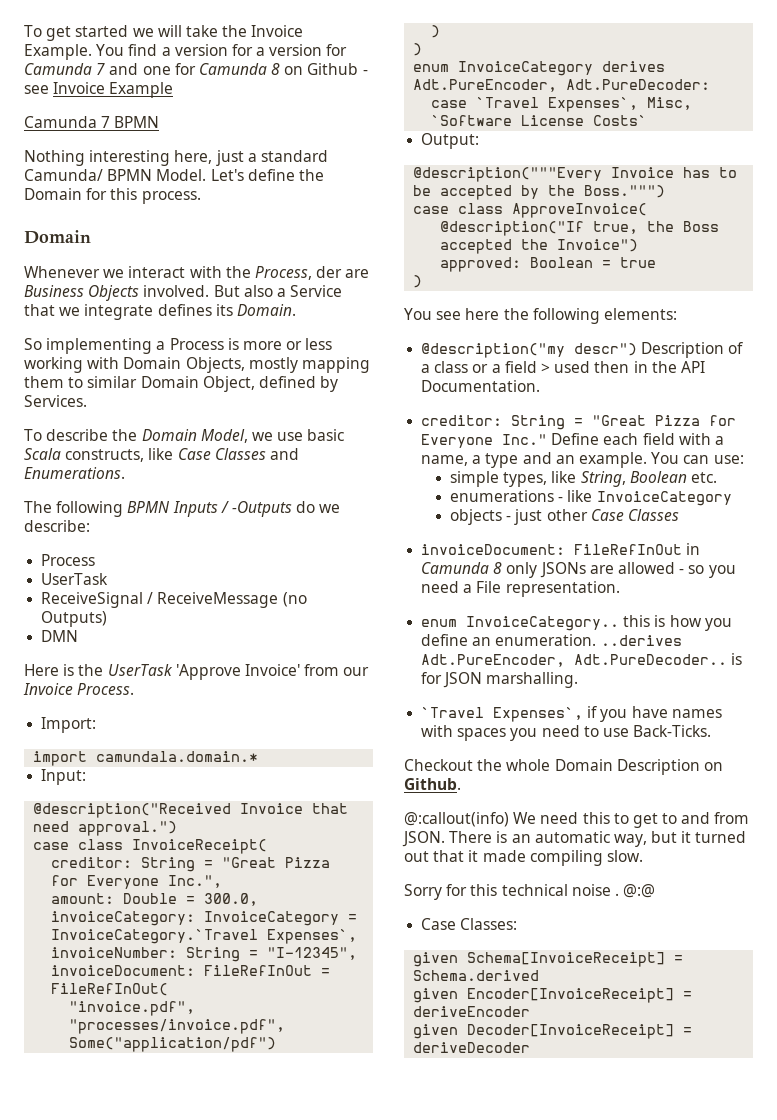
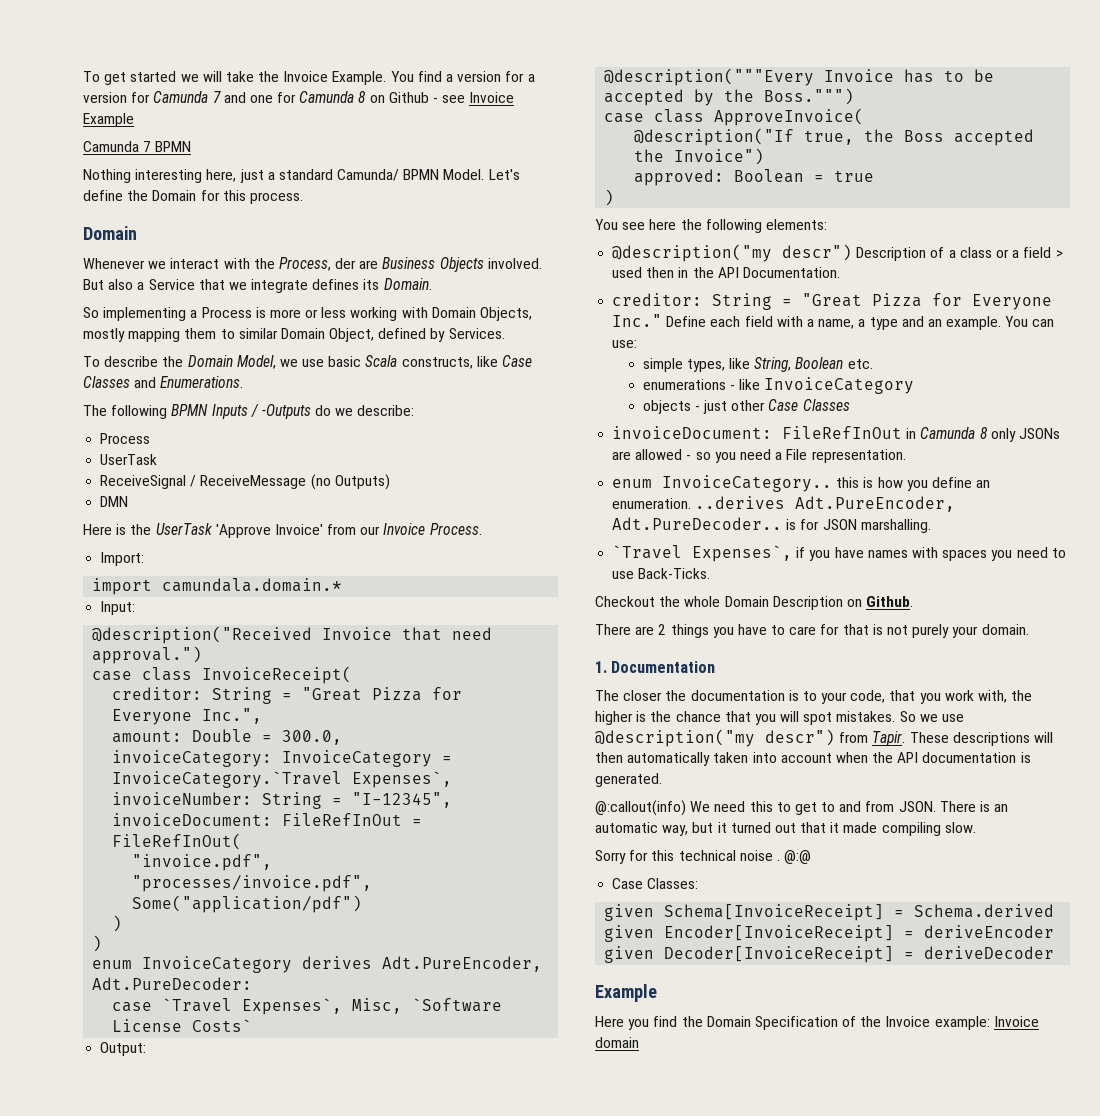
(461, 784) none -> [595,624,1029,638] [595,661,716,673] [595,690,1033,704] [595,711,965,725] [595,729,1053,747] [595,752,1031,766] [595,773,662,787] // There are 2 things you have to care for that is not purely your domain. // 1. Documentation // The closer the documentation is to your code, that you work with, the higher is the chance that you will spot mistakes. So we use @description("my descr") from Tapir. These descriptions will then automatically taken into account when the API documentation is generated.
(531, 1047) none -> [595,984,657,1002] [595,1016,1039,1030] [595,1037,639,1048] // Example // Here you find the Domain Specification of the Invoice example: Invoice domain

